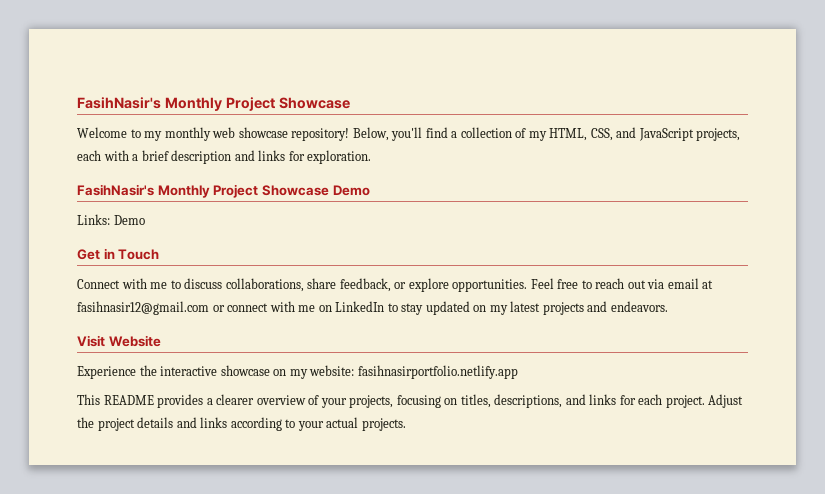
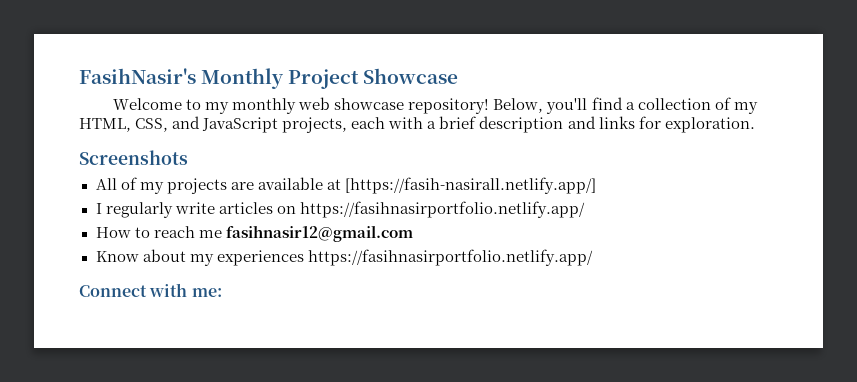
[77,184,370,198] [77,214,145,225] [77,248,160,260] [77,278,714,292] [77,301,668,315] [77,335,161,347] [77,365,518,379] [77,394,744,408] [77,417,406,431] FasihNasir's Monthly Project Showcase Demo // Links: Demo // Get in Touch // Connect with me to discuss collaborations, share feedback, or explore opportunities. Feel free to reach out via email at fasihnasir12@gmail.com or connect with me on LinkedIn to stay updated on my latest projects and endeavors. // Visit Website // Experience the interactive showcase on my website: fasihnasirportfolio.netlify.app // This README provides a clearer overview of your projects, focusing on titles, descriptions, and links for each project. Adjust the project details and links according to your actual projects. -> [79,150,188,165] [95,177,596,194] [95,201,585,218] [95,225,413,242] [95,249,593,266] [79,283,222,297] Screenshots // All of my projects are available at [https://fasih-nasirall.netlify.app/] // I regularly write articles on https://fasihnasirportfolio.netlify.app/ // How to reach me fasihnasir12@gmail.com // Know about my experiences https://fasihnasirportfolio.netlify.app/ // Connect with me:

